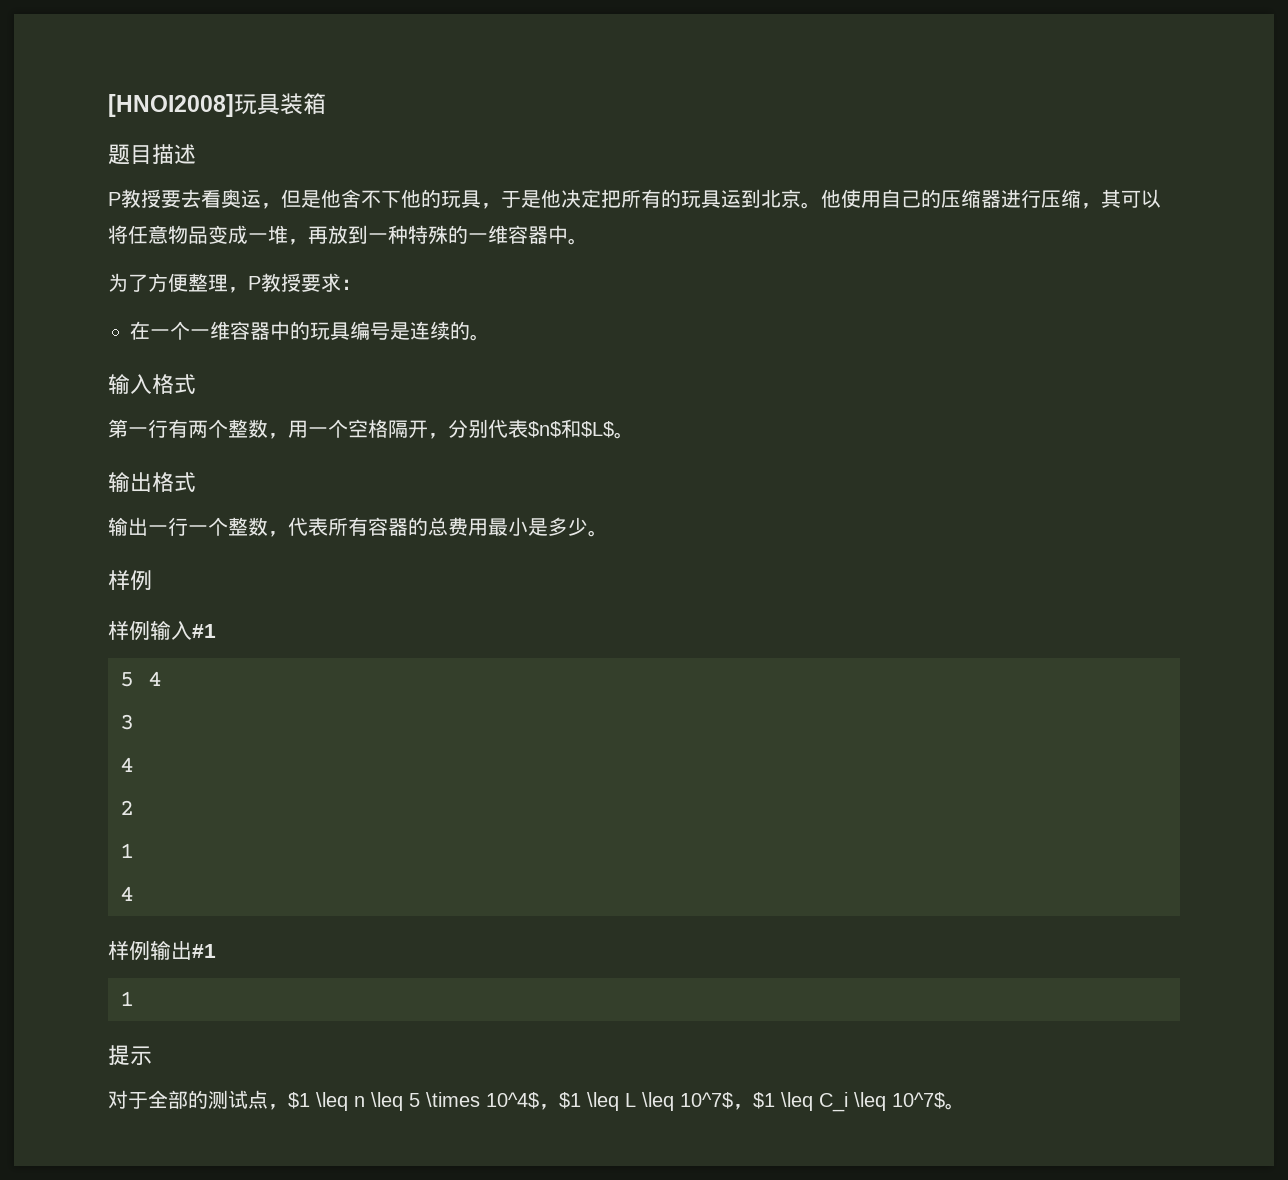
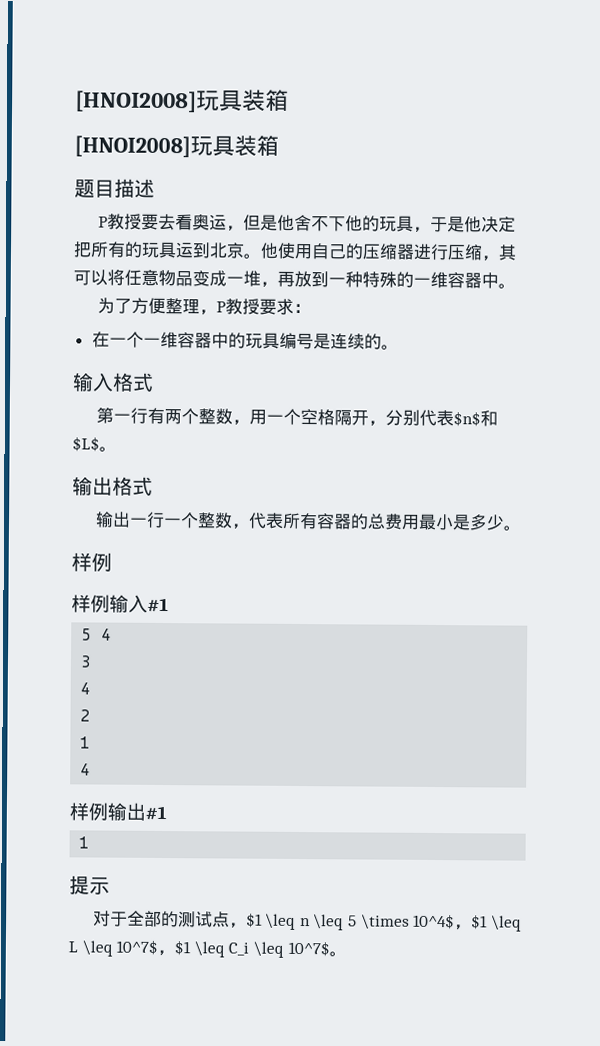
[108,93,326,117] [HNOI2008]玩具装箱 -> [75,89,289,113] [74,135,279,158] [HNOI2008]玩具装箱 // [HNOI2008]玩具装箱

